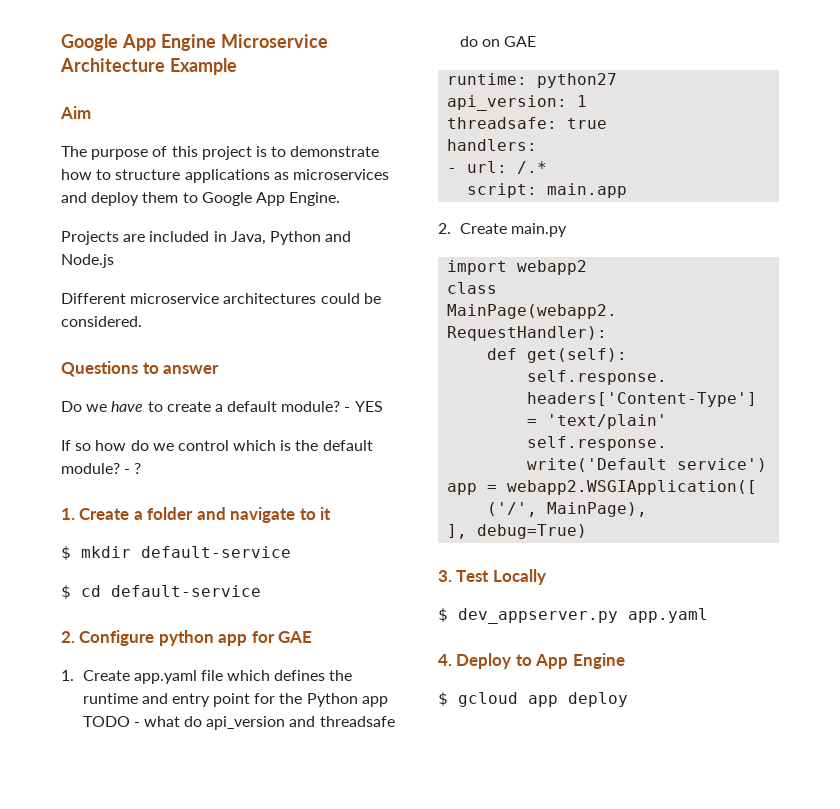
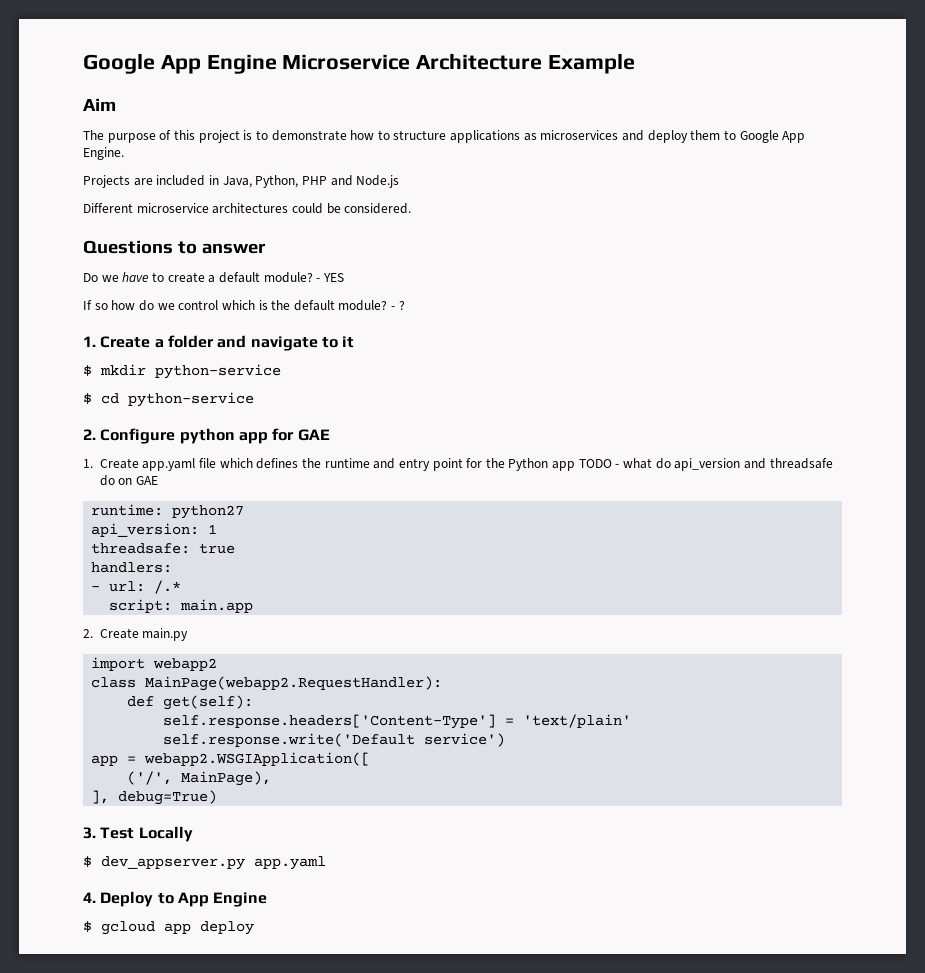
[269,231,321,245] Python -> [255,175,327,188] Python, PHP
[141,546,291,558] default-service -> [155,364,281,379] python-service
[111,585,261,597] default-service -> [128,392,254,407] python-service

